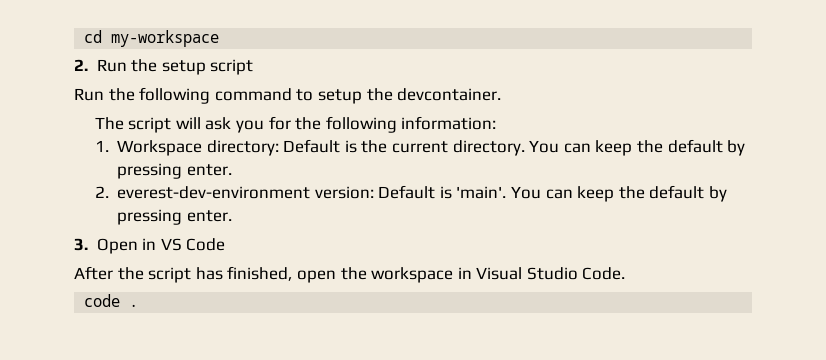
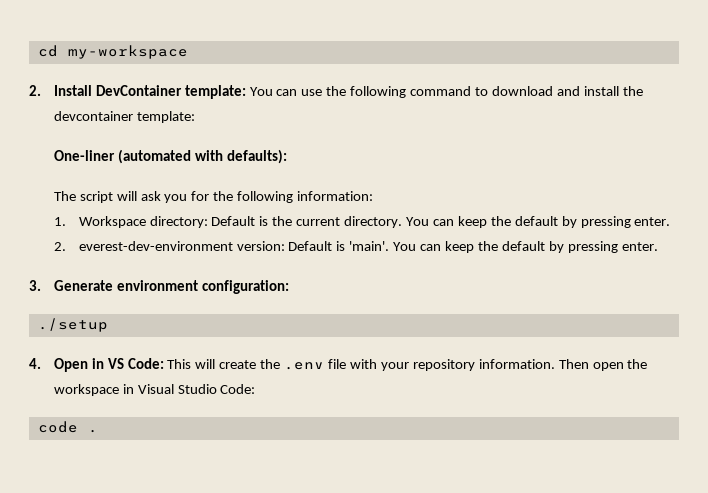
[96,59,254,75] [74,87,502,104] Run the setup script // Run the following command to setup the devcontainer. -> [53,85,643,99] [53,111,195,123] [53,149,287,164] Install DevContainer template: You can use the following command to download and install the devcontainer template: // One-liner (automated with defaults):
[96,238,226,254] [74,266,293,283] Open in VS Code // After the script has finished, -> [53,280,289,294] [37,318,108,332] [29,358,589,372] Generate environment configuration: // ./setup // 4. Open in VS Code: This will create the .env file with your repository information. Then
[582,267,626,280] Code. -> [220,384,256,394] Code:

